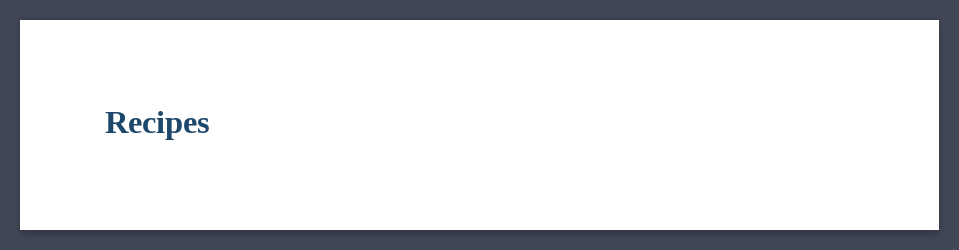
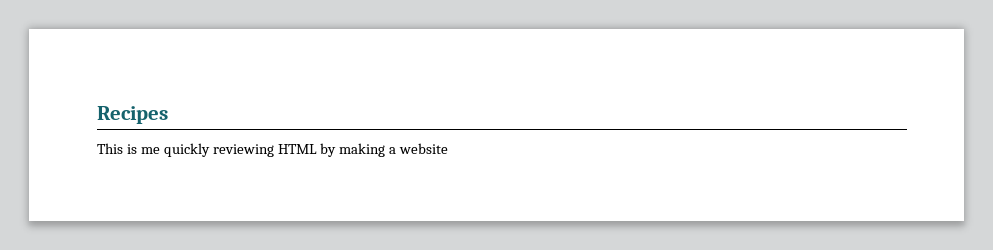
(210, 125) none -> [97,143,449,157] // This is me quickly reviewing HTML by making a website

